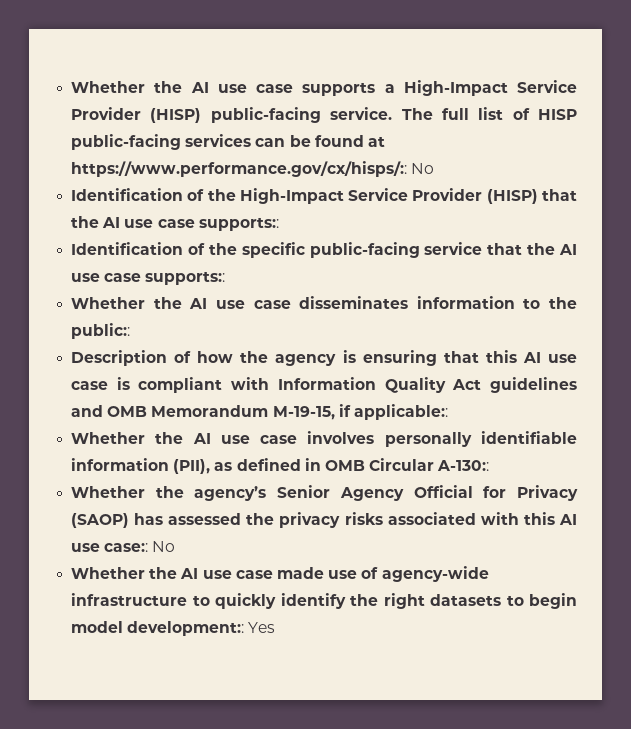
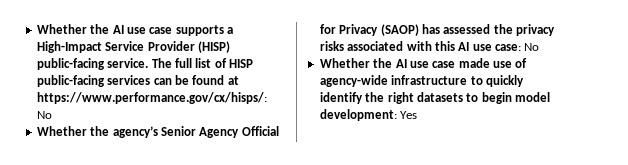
[71,161,435,177] [71,188,577,204] [71,216,279,231] [71,242,577,258] [71,271,226,285] [71,296,577,309] [71,323,131,339] [71,350,577,366] [71,377,577,393] [71,404,448,420] [71,431,577,447] [71,458,490,474] https://www.performance.gov/cx/hisps/:: No // Identification of the High-Impact Service Provider (HISP) that the AI use case supports:: // Identification of the specific public-facing service that the AI use case supports:: // Whether the AI use case disseminates information to the public:: // Description of how the agency is ensuring that this AI use case is compliant with Information Quality Act guidelines and OMB Memorandum M-19-15, if applicable:: // Whether the AI use case involves personally identifiable information (PII), as defined in OMB Circular A-130:: -> [36,92,267,104] [36,111,52,119] https://www.performance.gov/cx/hisps/: No
[104,543,149,552] case:: -> [495,44,521,51] case:
[127,621,245,636] development:: -> [319,109,397,121] development:

